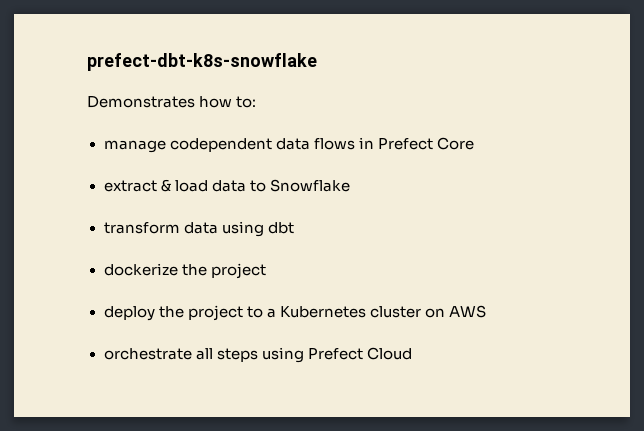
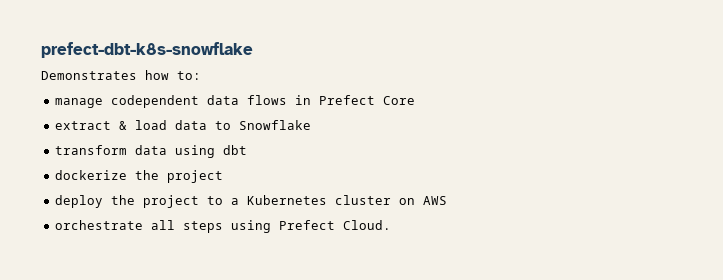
[366,347,412,360] Cloud -> [342,220,391,230] Cloud.

